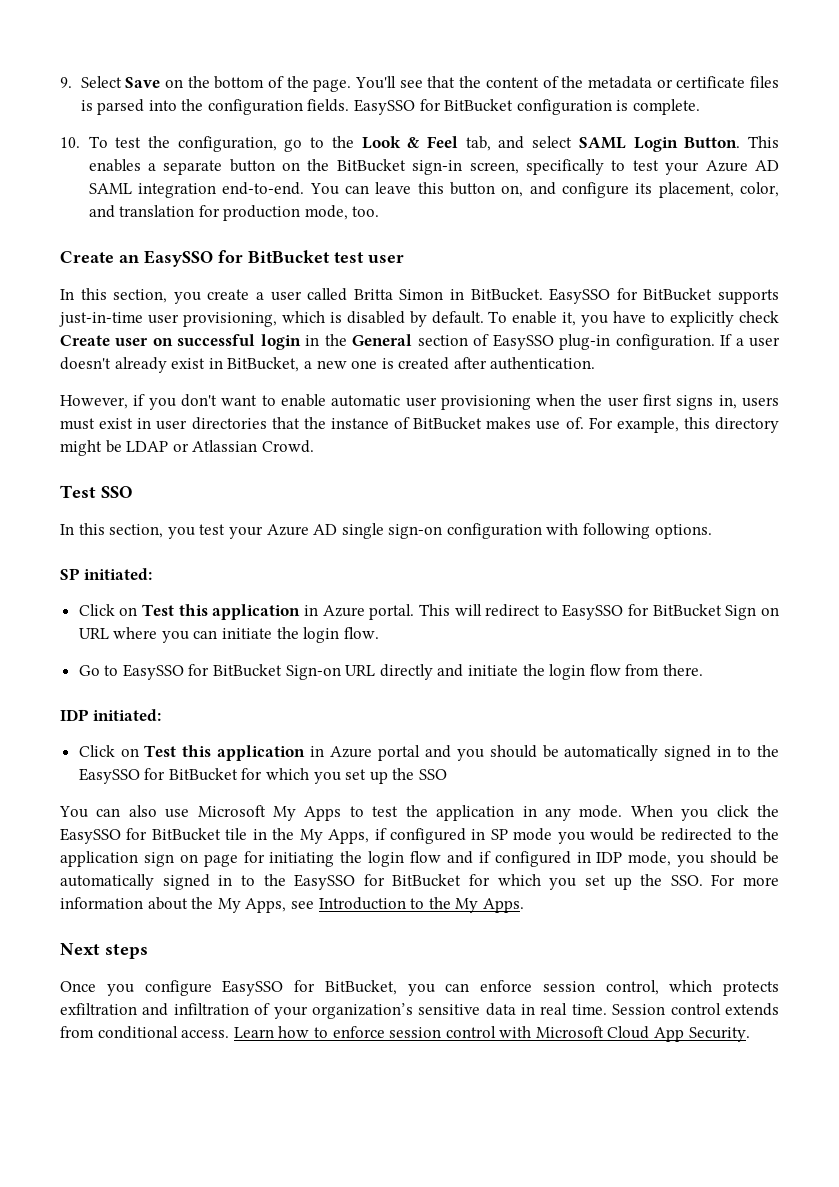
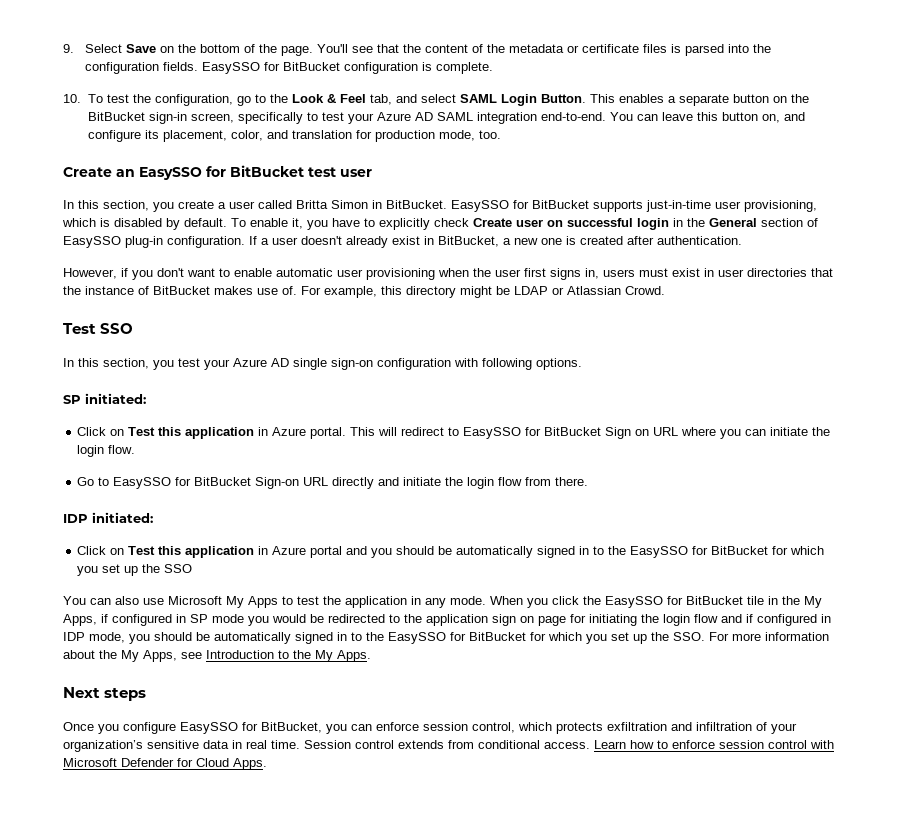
[607,1026,750,1042] Cloud App Security. -> [121,758,267,770] Defender for Cloud Apps.

